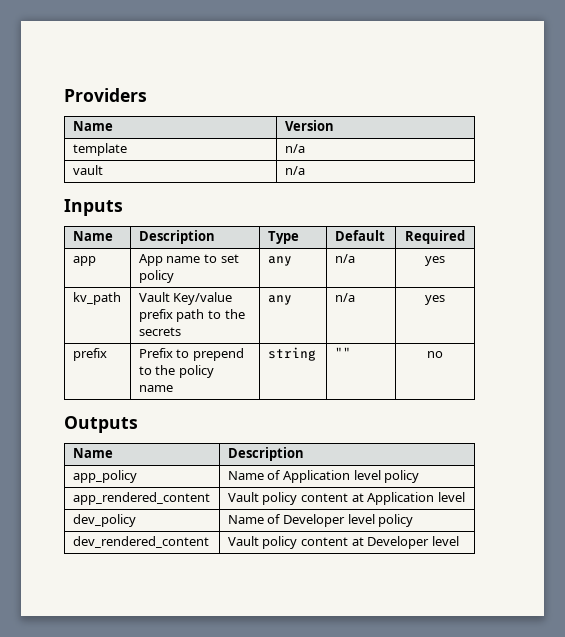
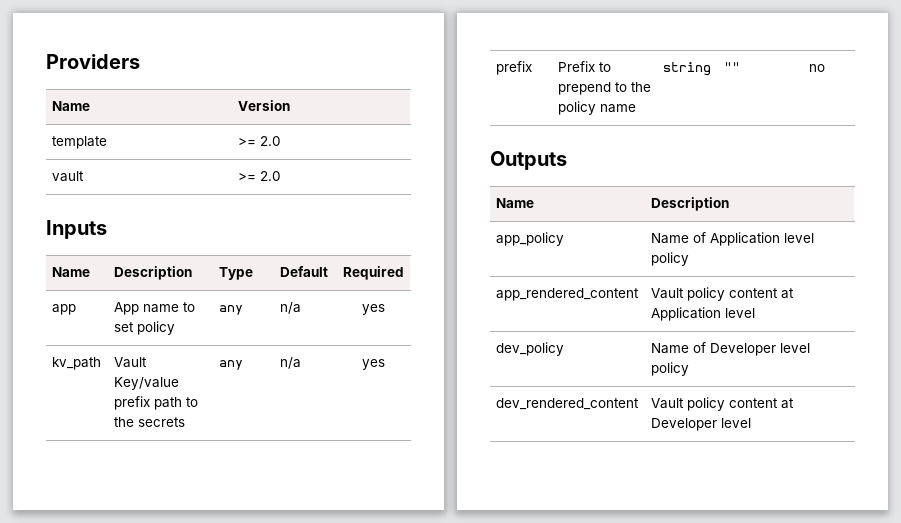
[284,144,305,153] n/a -> [238,136,282,146] >= 2.0
[284,166,305,175] n/a -> [238,171,282,181] >= 2.0

